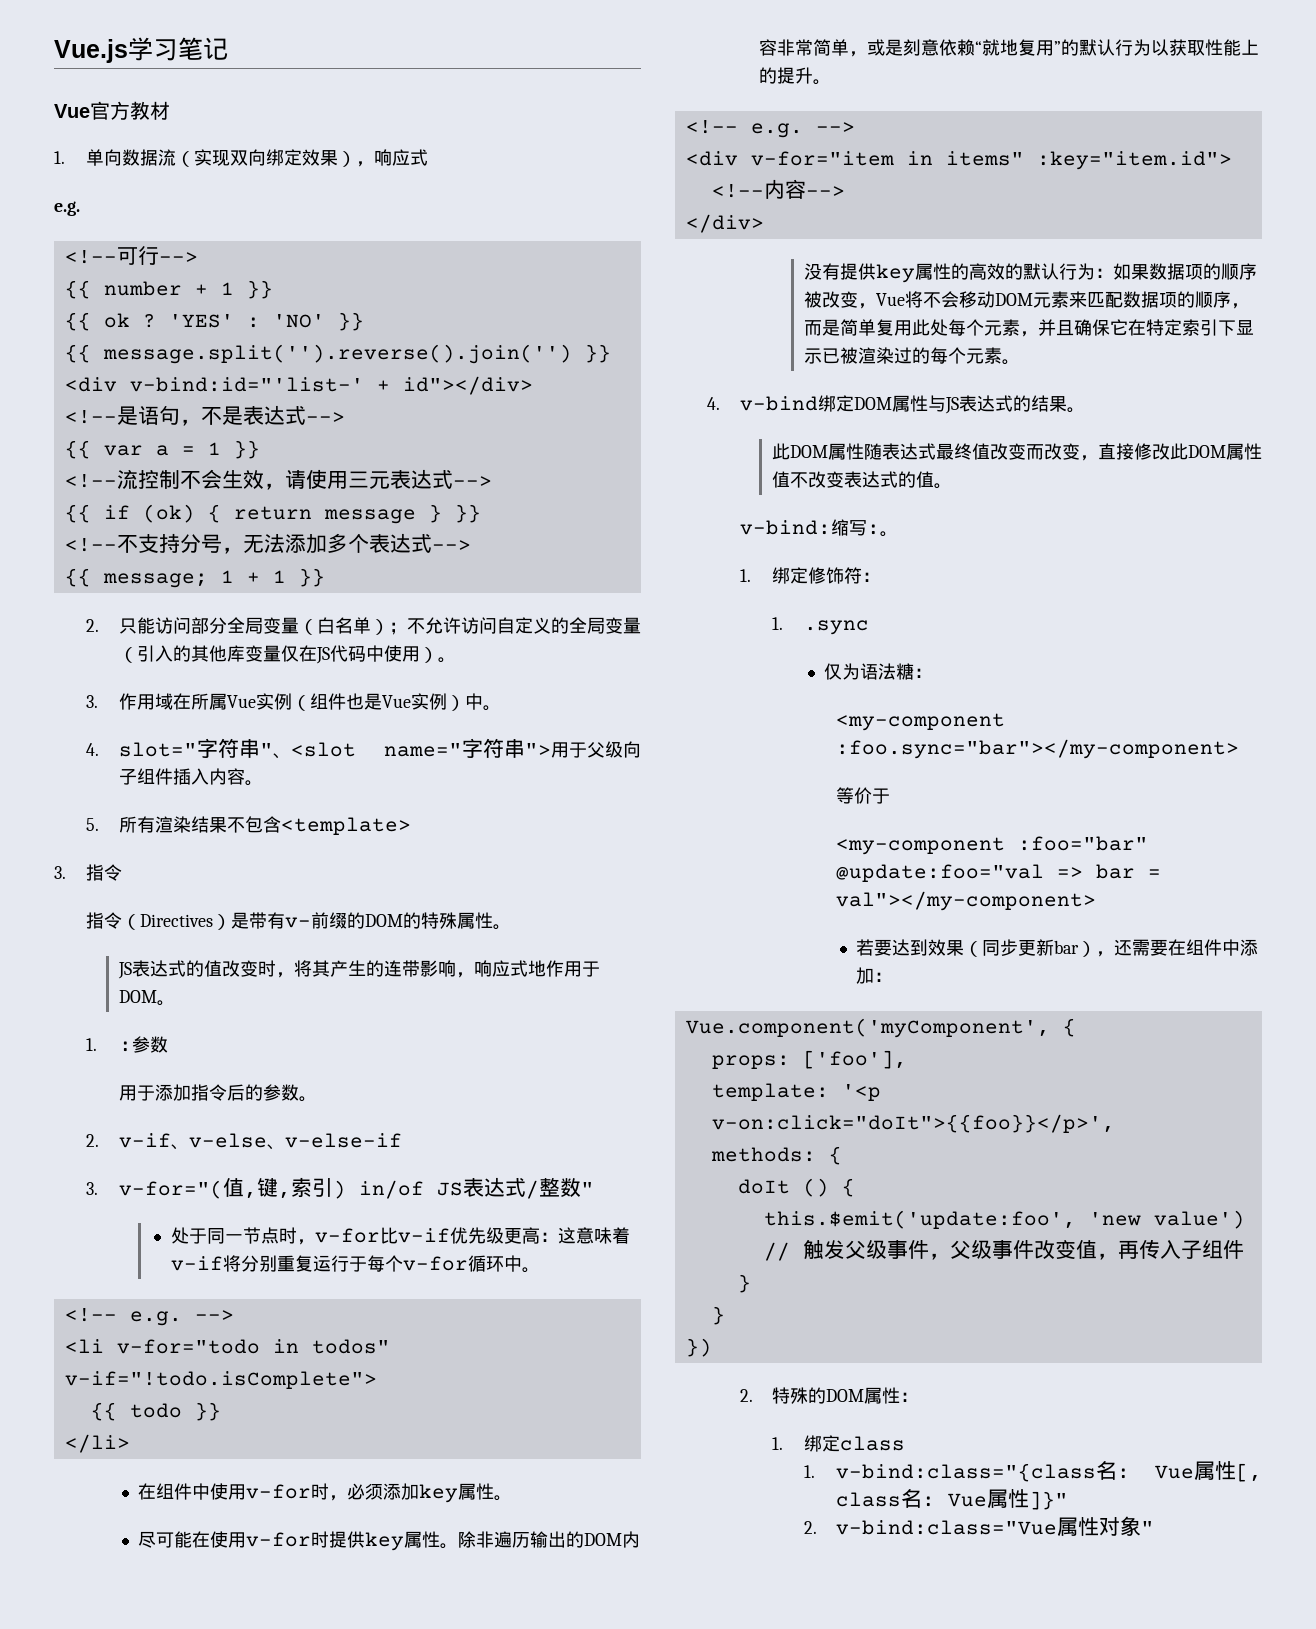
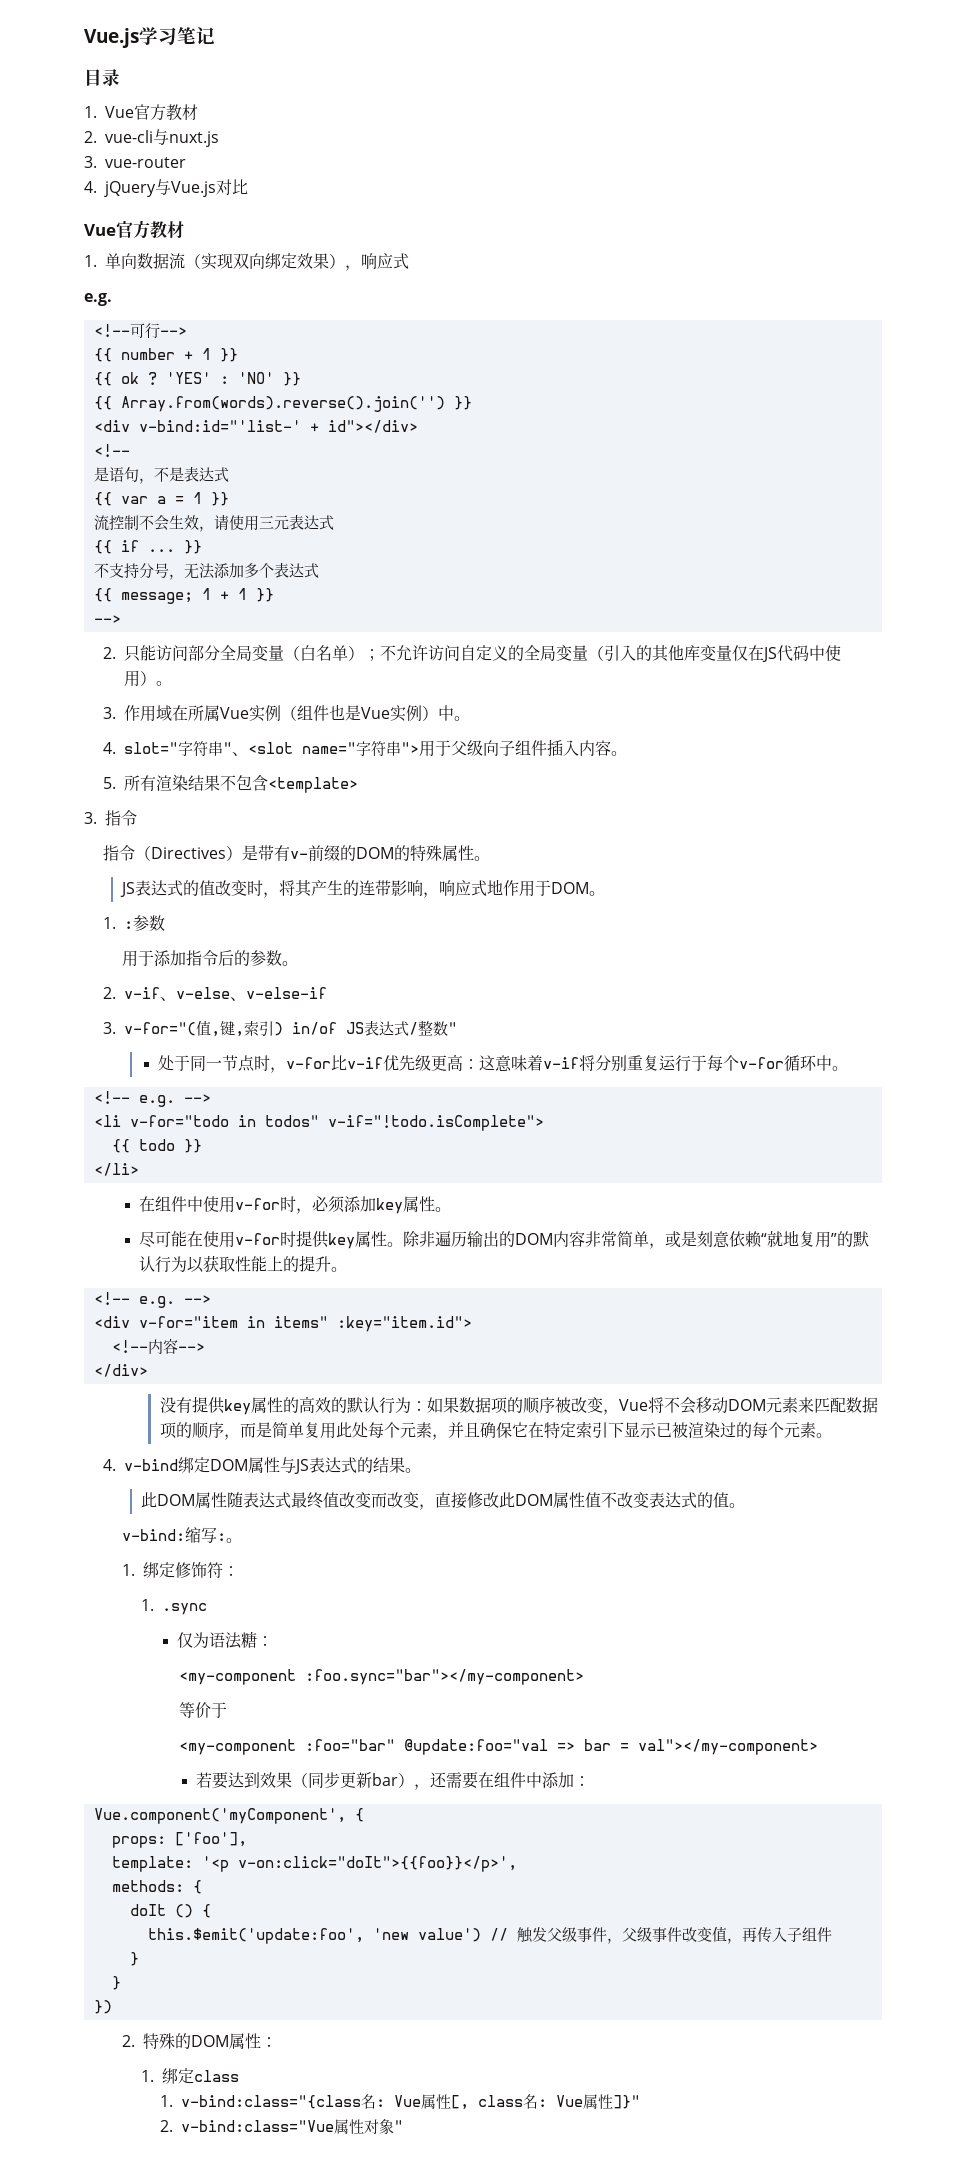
(228, 48) none -> [84,69,120,86] [84,104,198,121] [84,129,219,147] [84,156,186,168] [84,179,248,197] // 目录 // 1. Vue官方教材 // 2. vue-cli与nuxt.js // 3. vue-router // 4. jQuery与Vue.js对比
[102,344,572,364] message.split('').reverse().join('') -> [120,396,445,412] Array.from(words).reverse().join('')
(117, 417) none -> (130, 450) //
[305,412,345,423] --> -> (229, 474) none
[64,474,117,488] <!-- -> (229, 499) none
[452,476,492,487] --> -> (334, 522) none
[142,504,481,524] [64,538,117,552] (ok) { return message } }} // <!-- -> [147,540,202,554] ... }} //
[431,540,471,551] --> -> (319, 570) none
(325, 577) none -> [93,615,121,624] // -->

